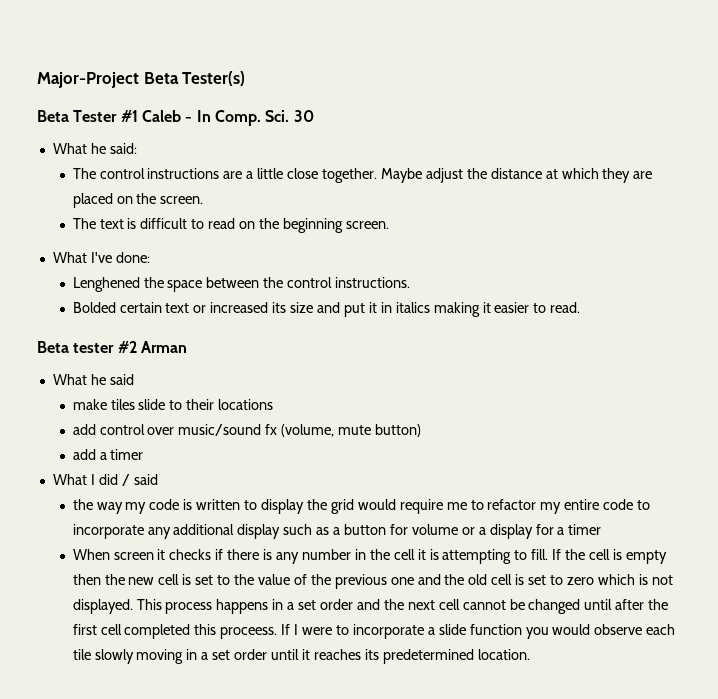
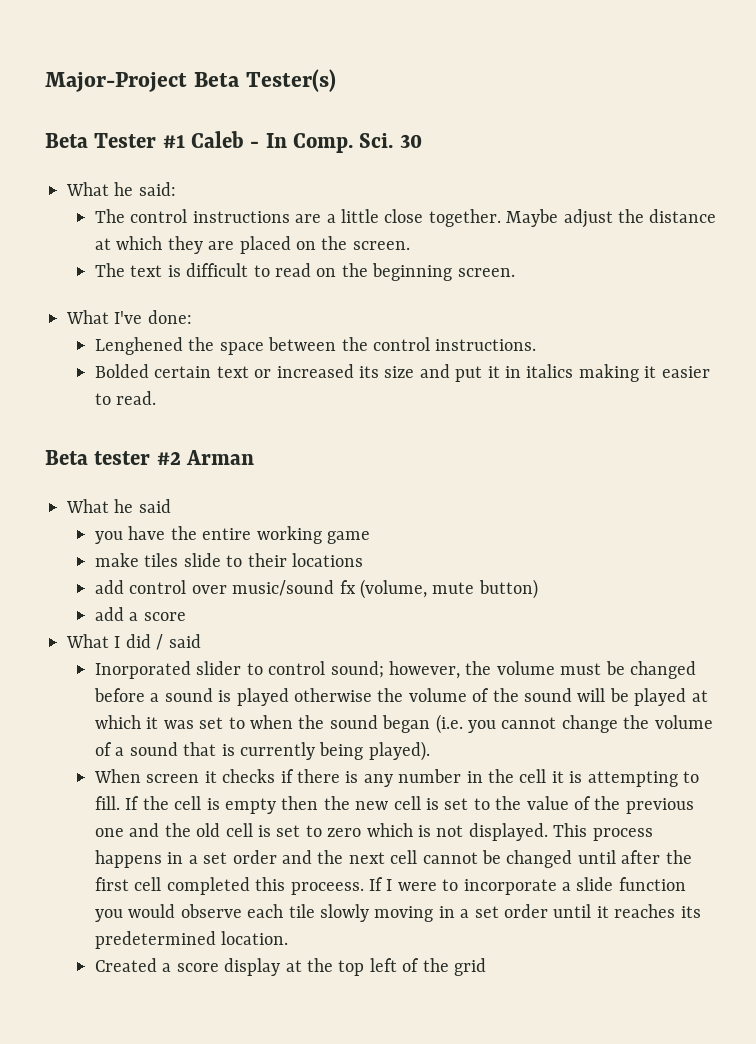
(134, 379) none -> [94,526,370,544] // you have the entire working game
[110,449,144,460] timer -> [143,612,186,621] score
[72,499,651,514] [72,524,602,539] the way my code is written to display the grid would require me to refactor my entire code to incorporate any additional display such as a button for volume or a display for a timer -> [94,661,696,679] [93,688,708,706] [94,714,713,734] [94,741,430,761] Inorporated slider to control sound; however, the volume must be changed before a sound is played otherwise the volume of the sound will be played at which it was set to when the sound began (i.e. you cannot change the volume of a sound that is currently being played).
(530, 654) none -> [94,958,486,976] // Created a score display at the top left of the grid

